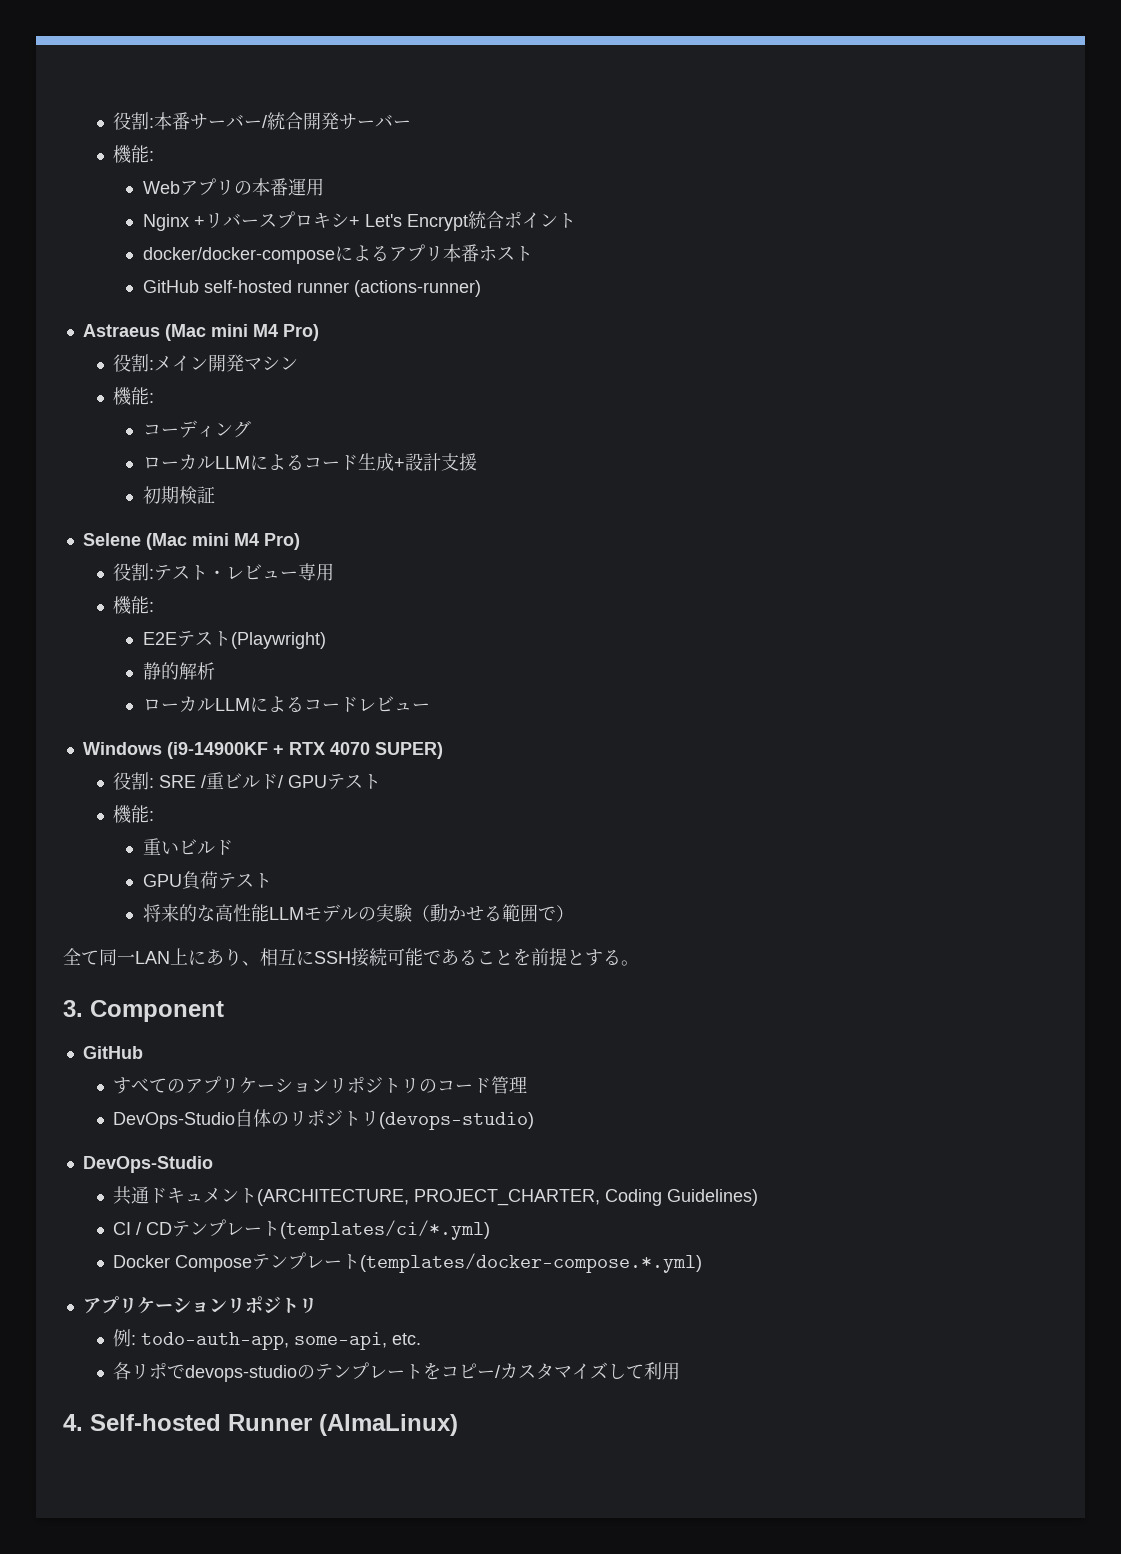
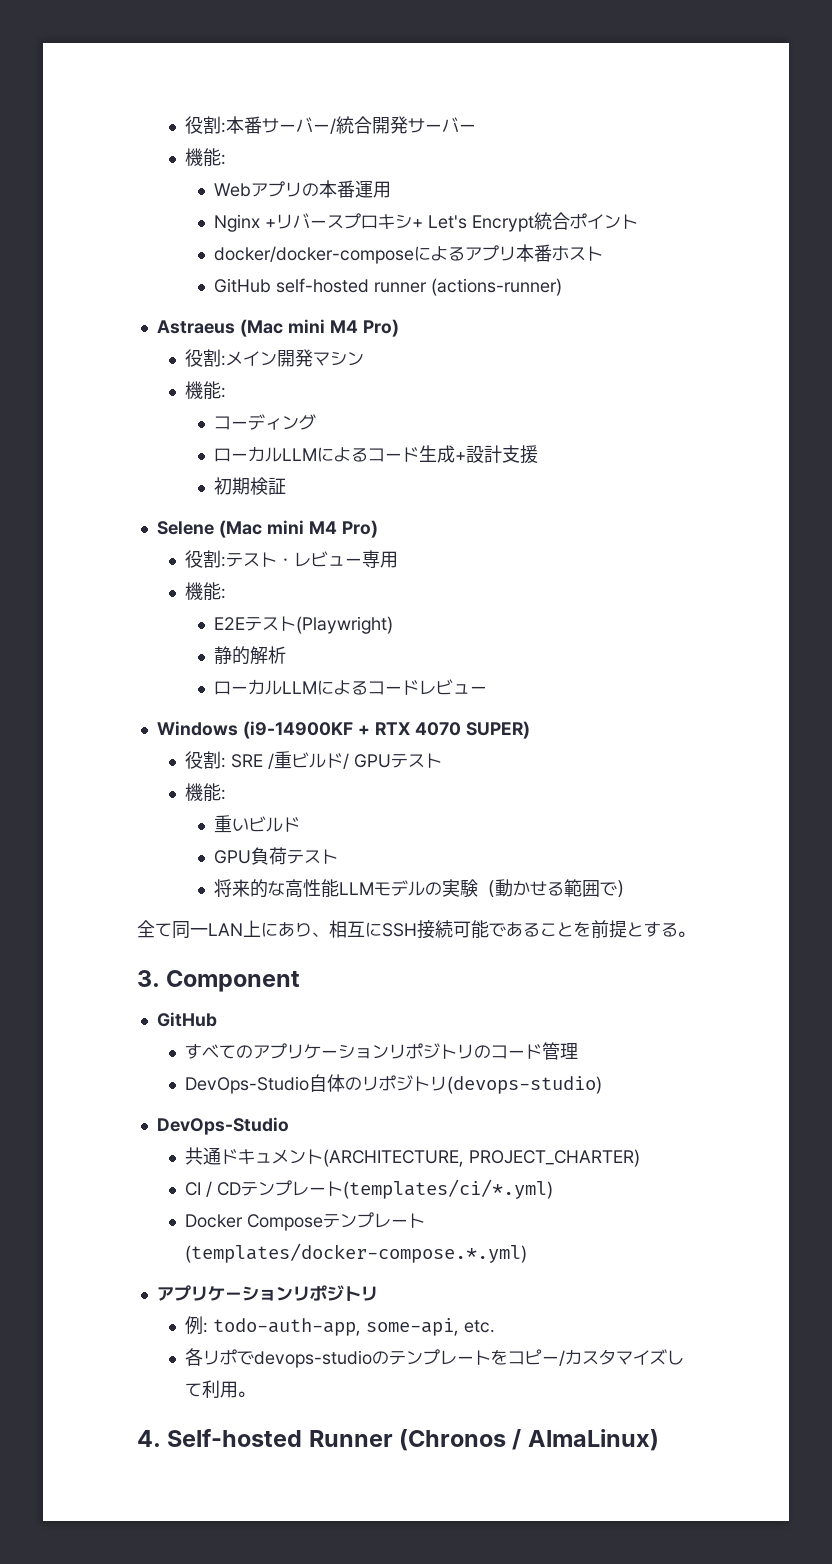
[413,1189,758,1206] PROJECT_CHARTER, Coding Guidelines) -> [469,1149,641,1167] PROJECT_CHARTER)
(680, 1371) none -> [238,1391,256,1398] 。
[319,1414,458,1436] (AlmaLinux) -> [399,1429,659,1451] (Chronos / AlmaLinux)

